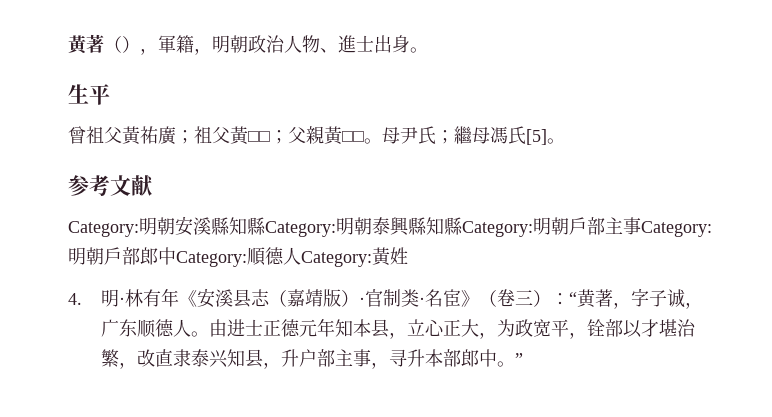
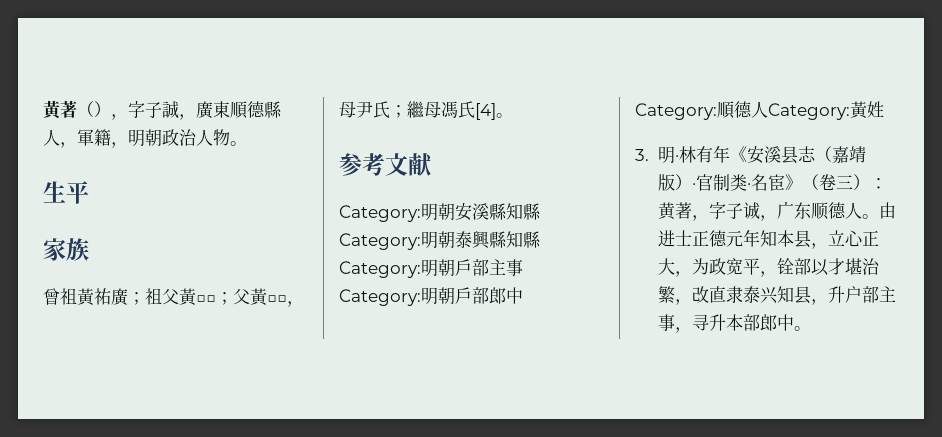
(158, 51) none -> [128,101,282,120] [43,129,77,148] 字子誠，廣東順德縣人，
[320,35,410,53] 、進士出身 -> (230, 137) none
(110, 94) none -> [43,238,89,261] // 家族
[104,127,122,144] 父 -> (77, 296) none
[306,126,382,145] 親黃□□。 -> [250,288,304,307] 黃□□，
[526,129,547,145] [5] -> [475,103,496,120] [4]
[68,293,82,305] 4. -> [635,149,649,161] 3.
[568,292,577,305] “ -> (887, 183) none
[514,353,523,365] ” -> (811, 328) none

